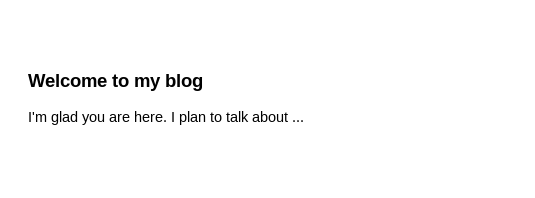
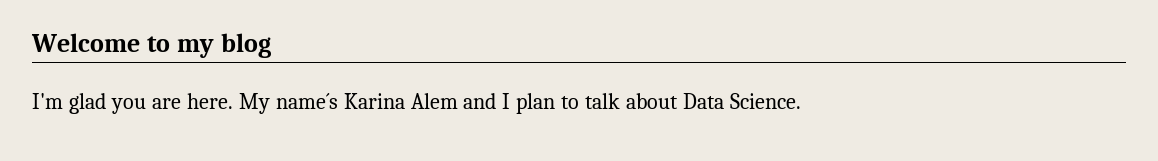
(167, 116) none -> [238,93,497,114] My name´s Karina Alem and
[292,120,304,122] ... -> [683,93,802,109] Data Science.

